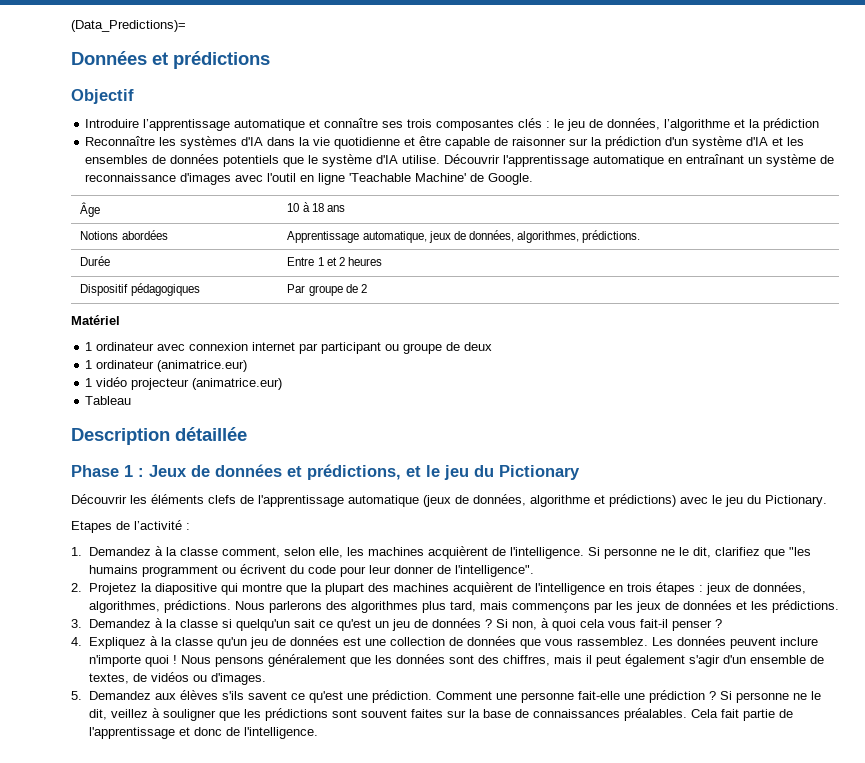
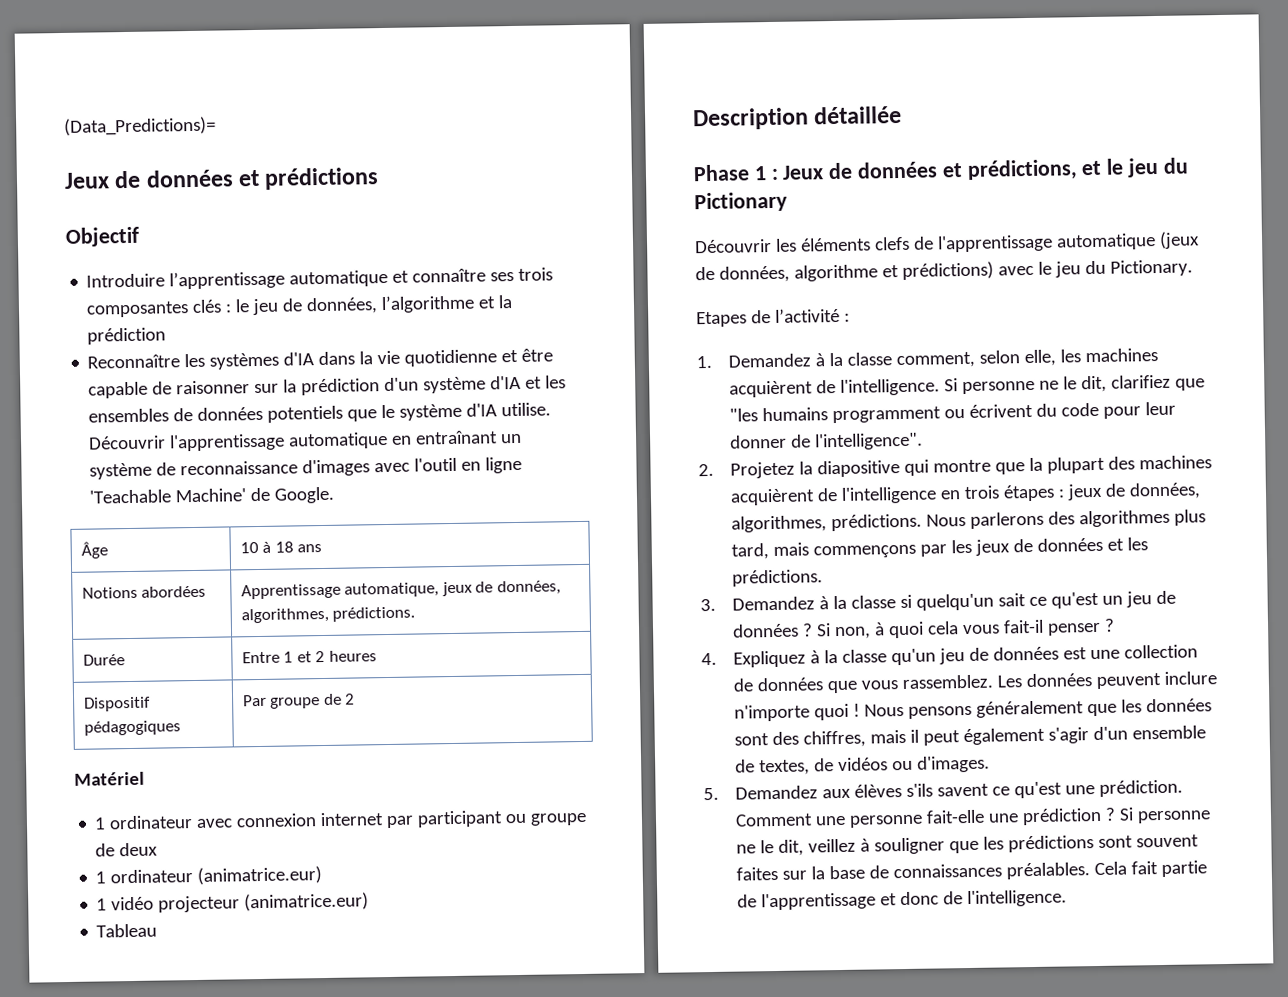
[71,51,147,65] Données -> [64,169,234,189] Jeux de données

